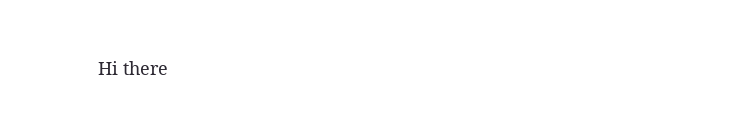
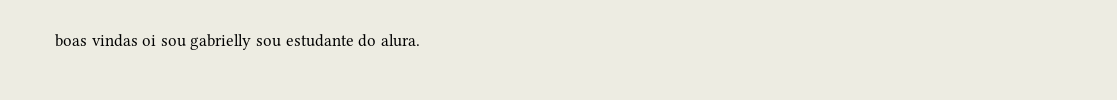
[98,61,168,75] Hi there -> [55,34,420,50] boas vindas oi sou gabrielly sou estudante do alura.

